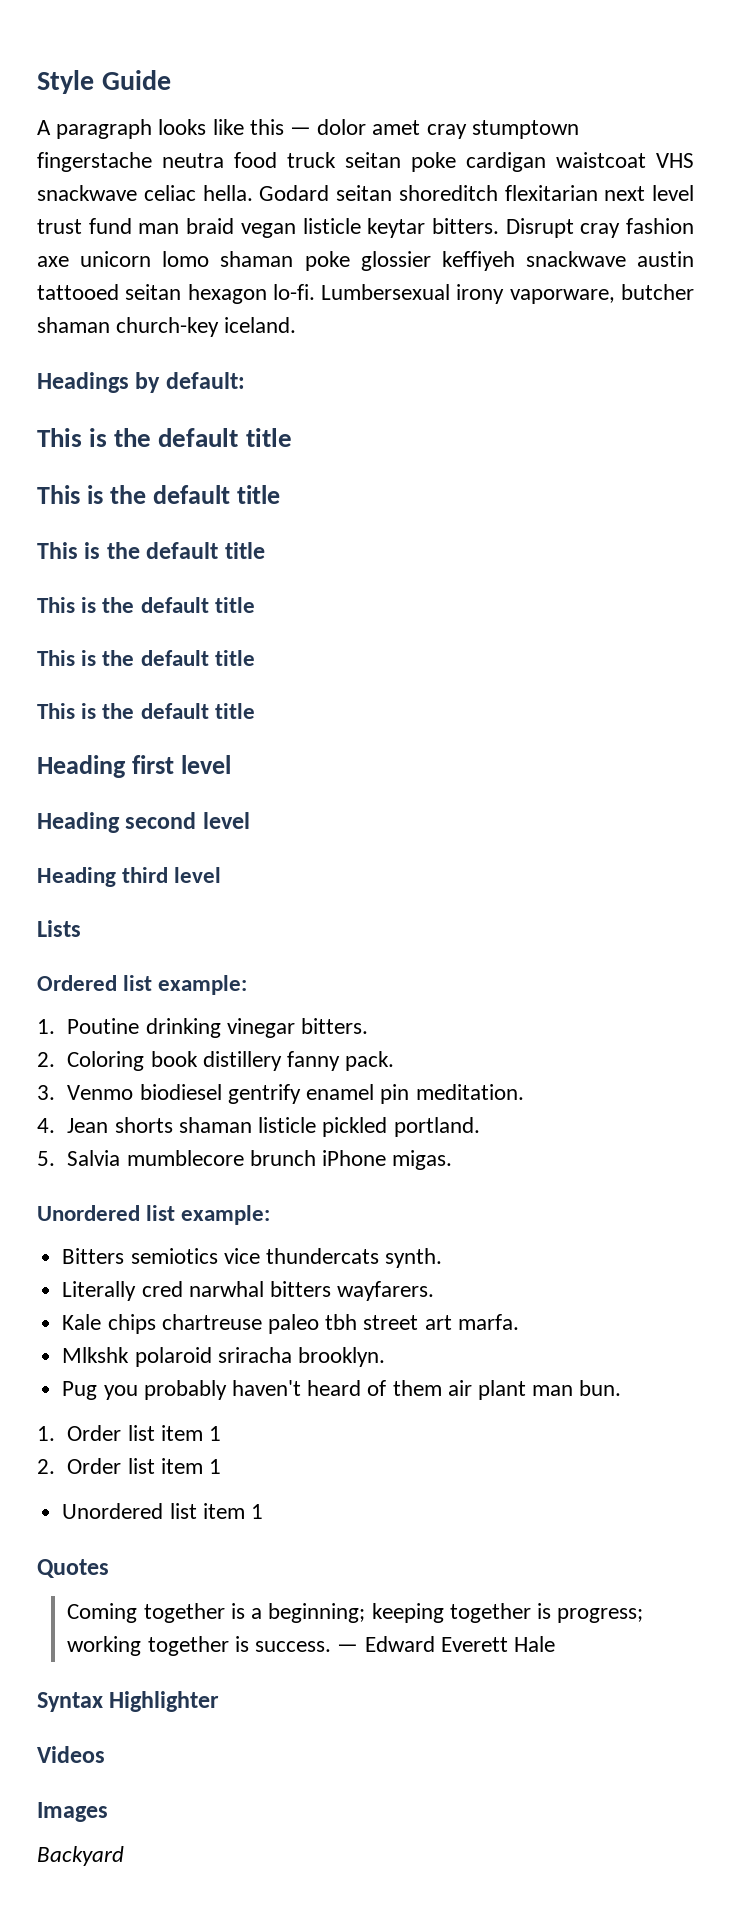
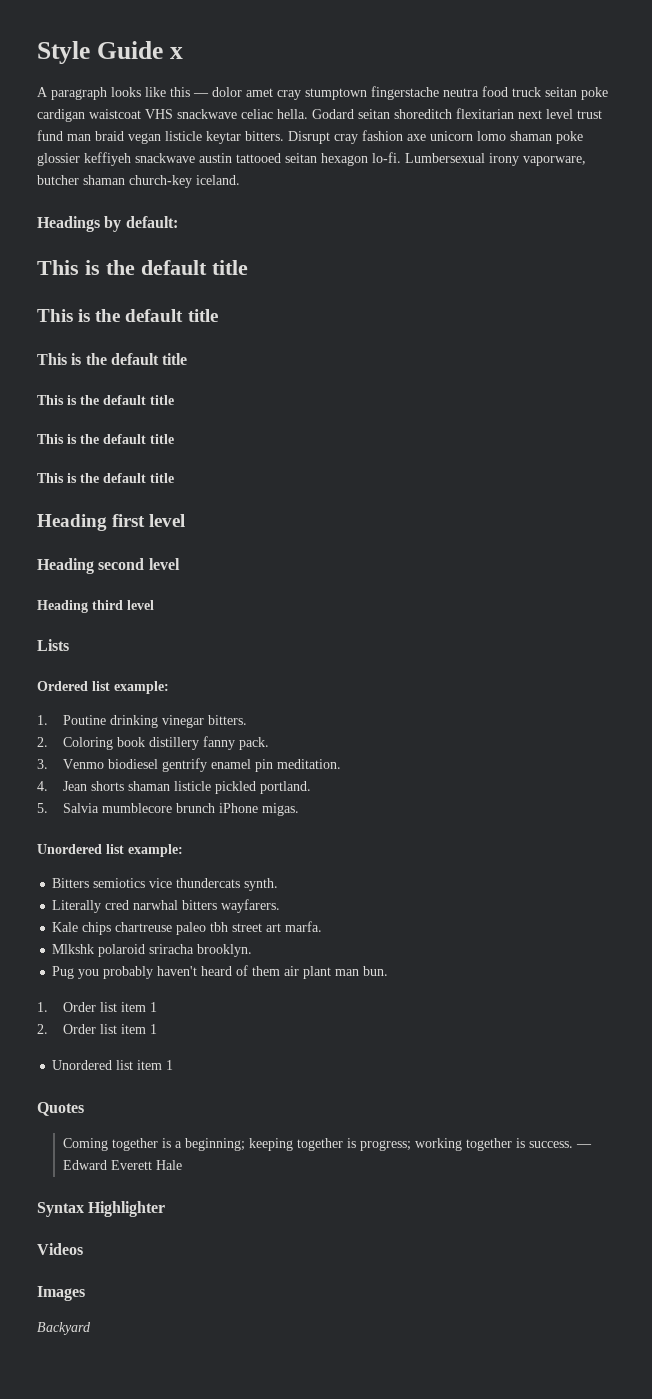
(171, 80) none -> [169,47,183,59] x

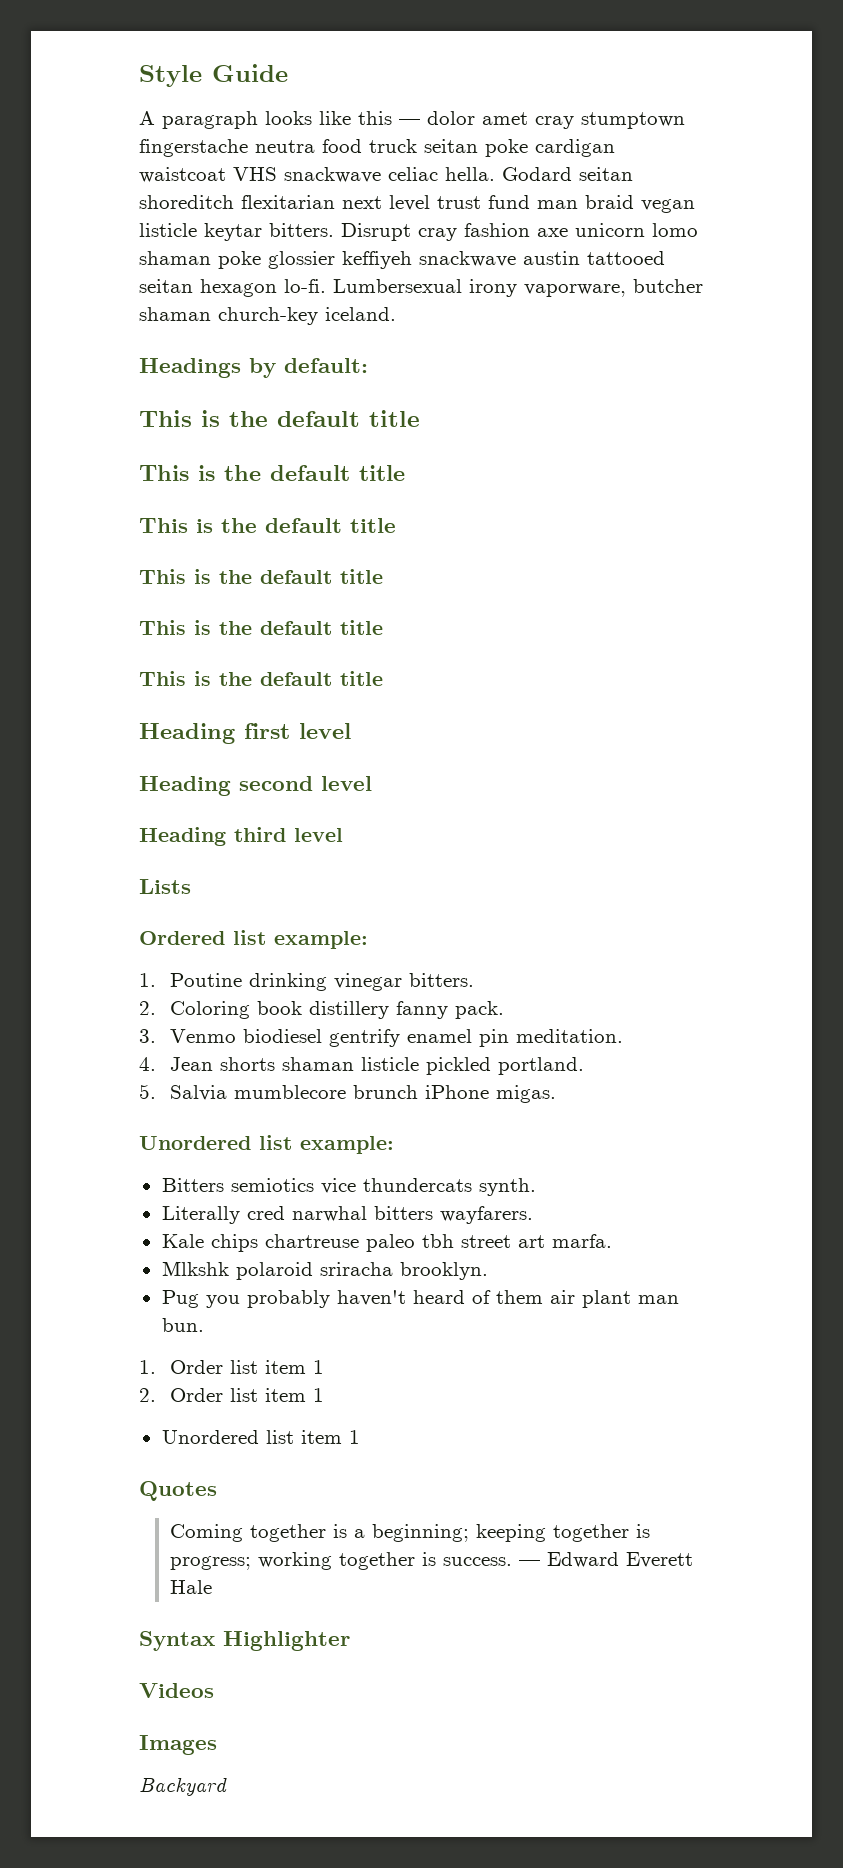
[169,47,183,59] x -> (288, 73) none

